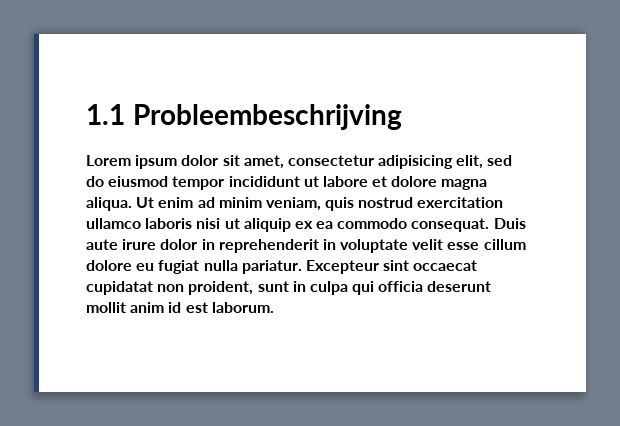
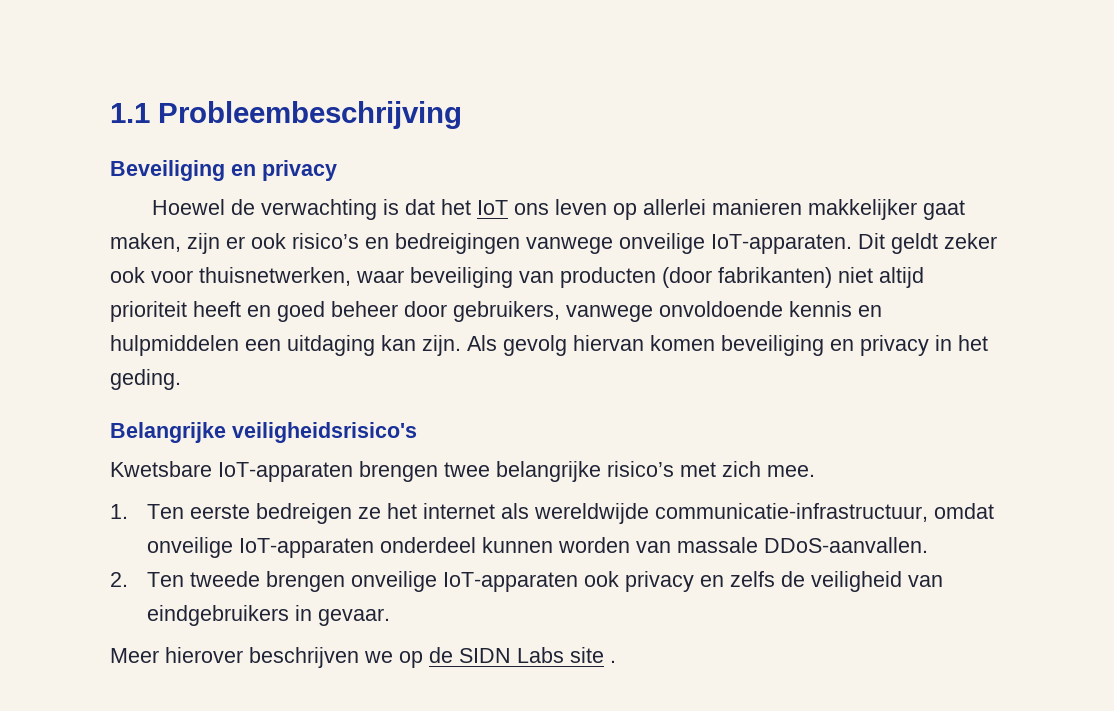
[86,155,513,169] [86,176,488,190] [86,197,504,211] [86,218,526,232] [86,239,526,253] [86,260,478,274] [86,281,492,295] [86,302,274,313] Lorem ipsum dolor sit amet, consectetur adipisicing elit, sed do eiusmod tempor incididunt ut labore et dolore magna aliqua. Ut enim ad minim veniam, quis nostrud exercitation ullamco laboris nisi ut aliquip ex ea commodo consequat. Duis aute irure dolor in reprehenderit in voluptate velit esse cillum dolore eu fugiat nulla pariatur. Excepteur sint occaecat cupidatat non proident, sunt in culpa qui officia deserunt mollit anim id est laborum. -> [110,160,337,181] [152,199,966,220] [110,233,997,254] [110,267,924,288] [110,301,882,322] [110,335,988,356] [110,369,181,390] [110,422,417,443] [110,461,815,482] [110,503,994,524] [146,537,928,558] [110,571,943,592] [146,605,390,626] [110,647,616,668] Beveiliging en privacy // Hoewel de verwachting is dat het IoT ons leven op allerlei manieren makkelijker gaat maken, zijn er ook risico’s en bedreigingen vanwege onveilige IoT-apparaten. Dit geldt zeker ook voor thuisnetwerken, waar beveiliging van producten (door fabrikanten) niet altijd prioriteit heeft en goed beheer door gebruikers, vanwege onvoldoende kennis en hulpmiddelen een uitdaging kan zijn. Als gevolg hiervan komen beveiliging en privacy in het geding. // Belangrijke veiligheidsrisico's // Kwetsbare IoT-apparaten brengen twee belangrijke risico’s met zich mee. // 1. Ten eerste bedreigen ze het internet als wereldwijde communicatie-infrastructuur, omdat onveilige IoT-apparaten onderdeel kunnen worden van massale DDoS-aanvallen. // 2. Ten tweede brengen onveilige IoT-apparaten ook privacy en zelfs de veiligheid van eindgebruikers in gevaar. // Meer hierover beschrijven we op de SIDN Labs site .

